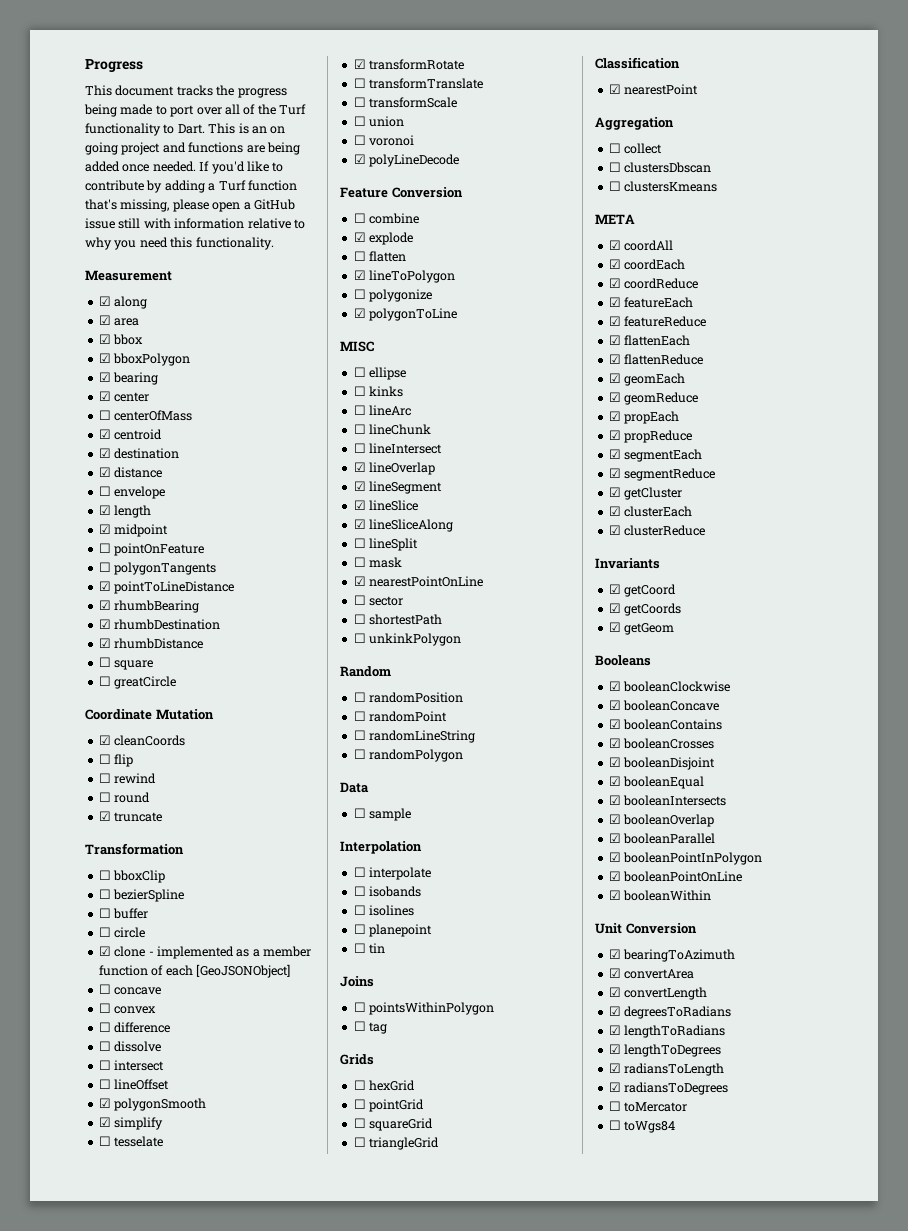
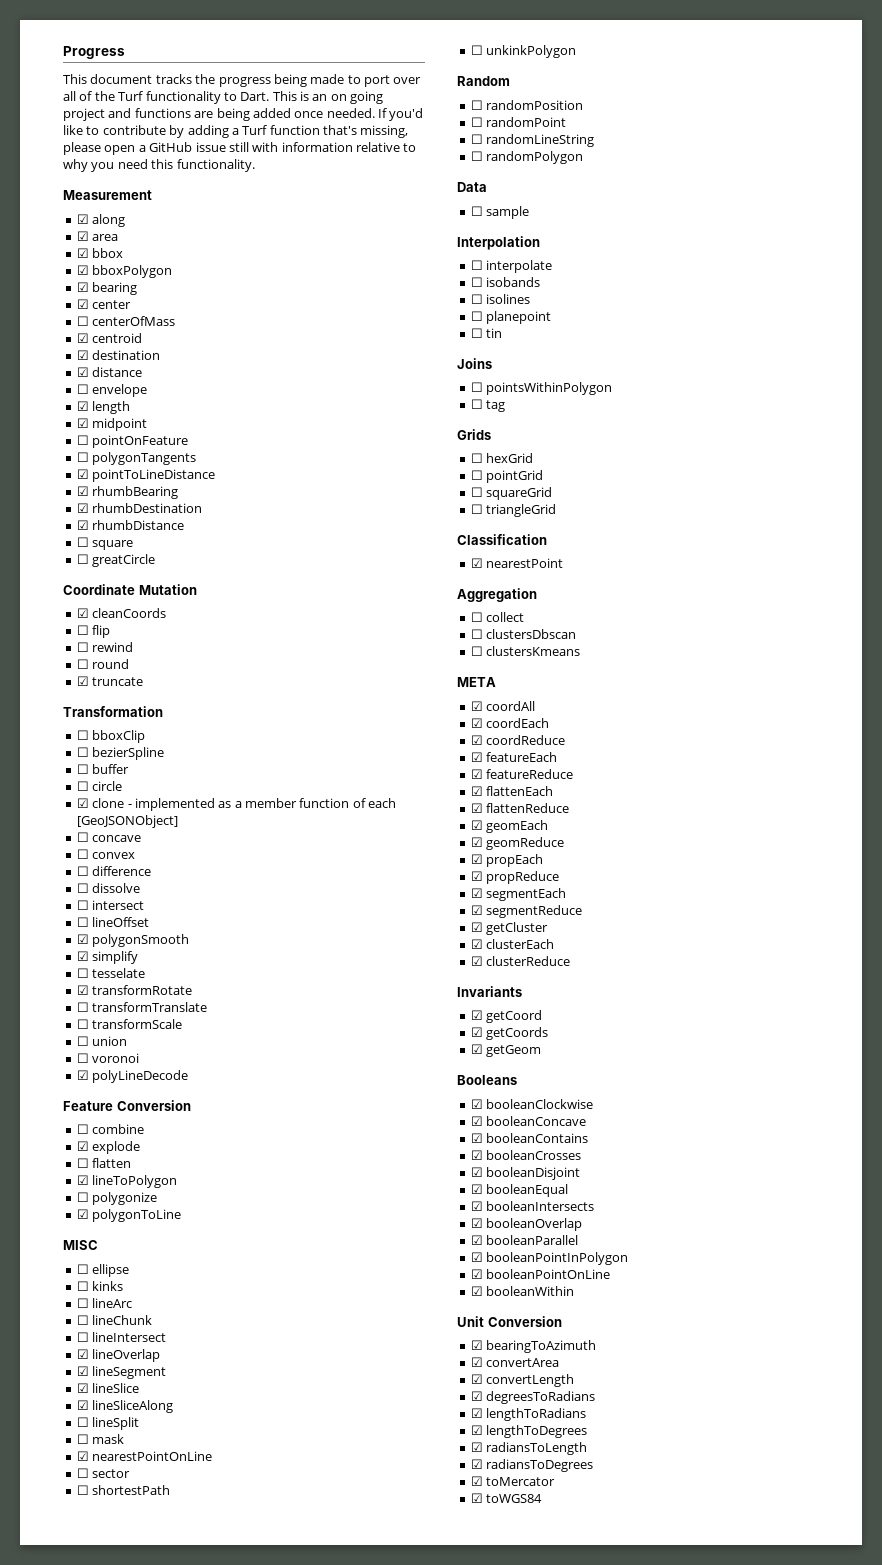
[608,1101,621,1111] ☐ -> [470,1476,483,1486] ☑
[608,1120,676,1133] ☐ toWgs84 -> [470,1493,543,1503] ☑ toWGS84

